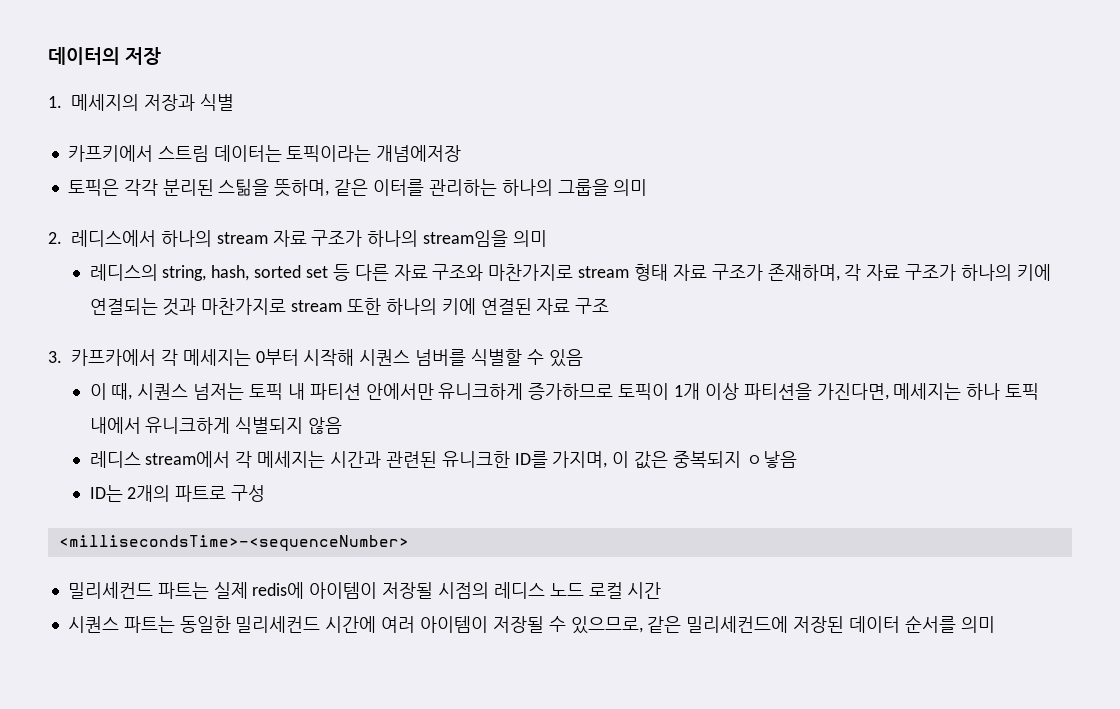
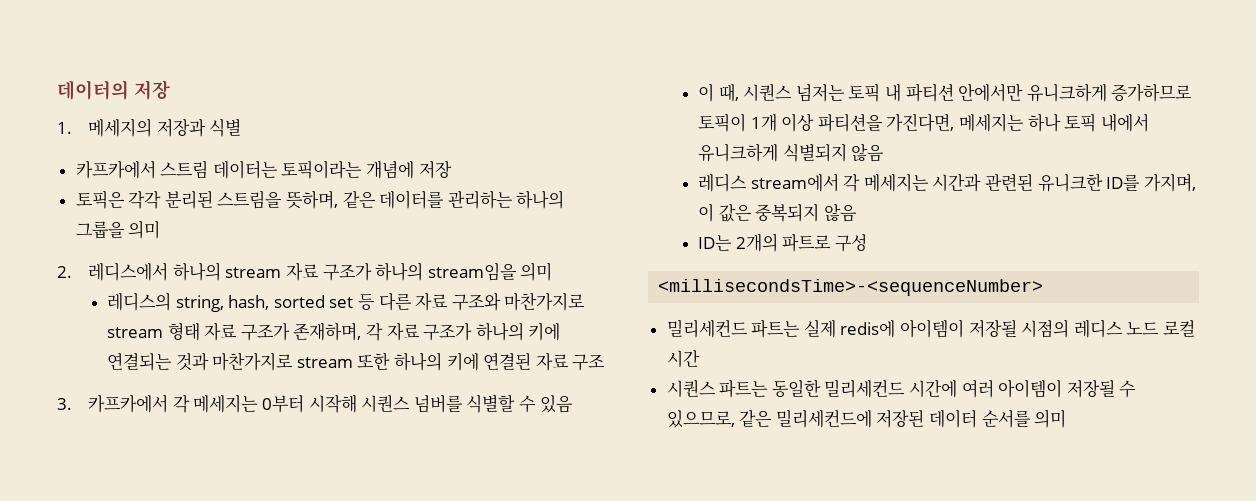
[67,145,153,162] 카프키에서 -> [75,160,156,179] 카프카에서
[376,145,462,162] 개념에저장 -> [366,160,452,179] 개념에 저장
[218,178,270,196] 스틺을 -> [217,190,283,209] 스트림을
[372,179,424,196] 이터를 -> [379,190,445,209] 데이터를
[745,451,797,468] ㅇ낳음 -> [823,203,857,222] 않음

